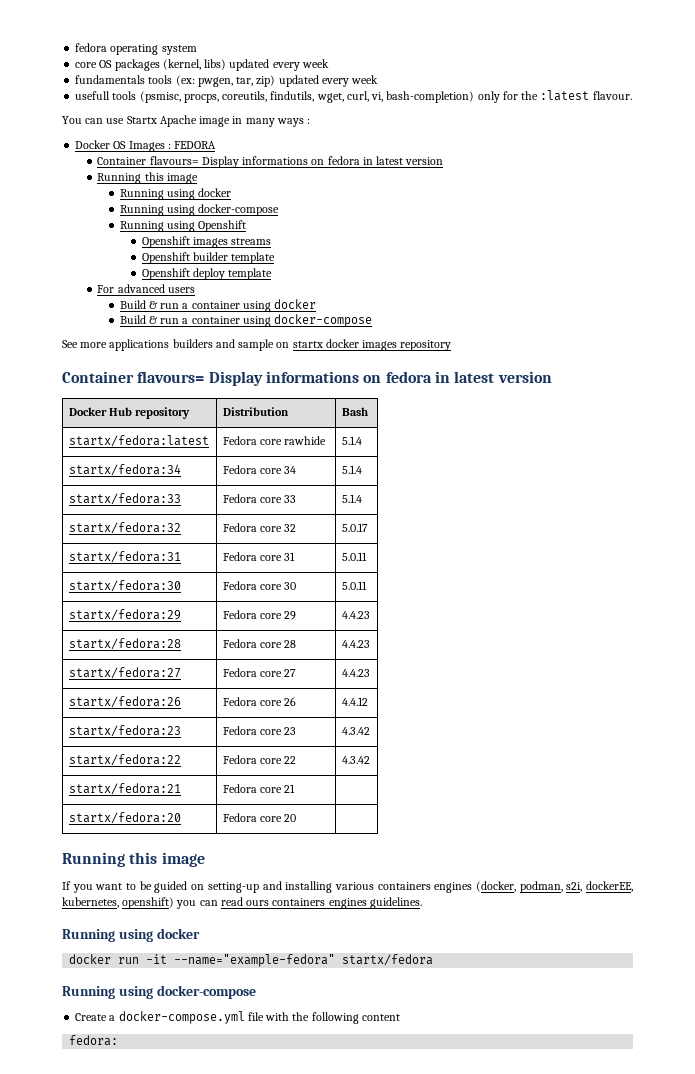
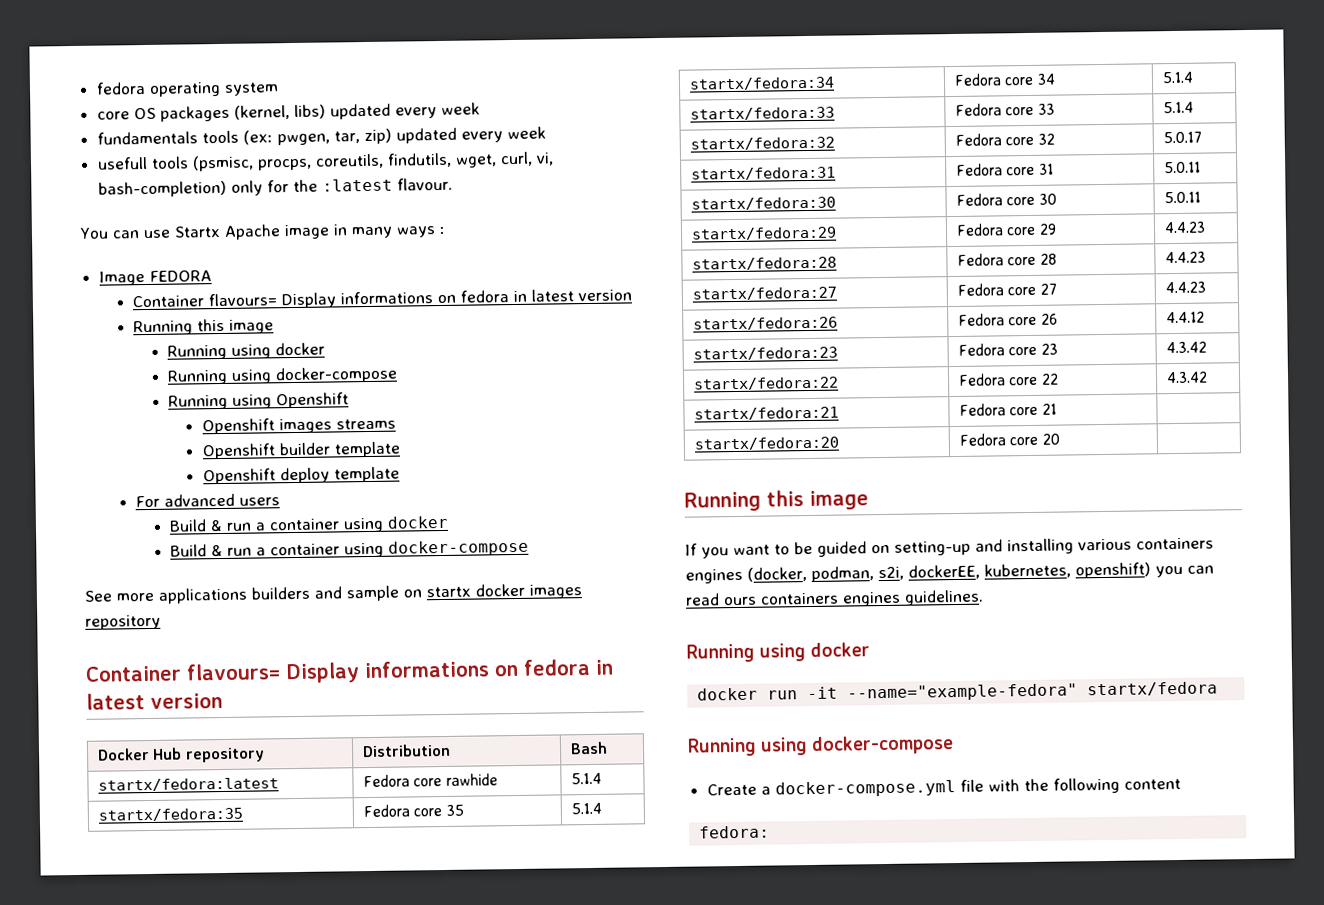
[75,140,171,152] Docker OS Images : -> [98,271,145,286] Image
(362, 440) none -> [98,807,244,822] [363,804,464,818] [571,802,603,815] // startx/fedora:35 | Fedora core 35 | 5.1.4

